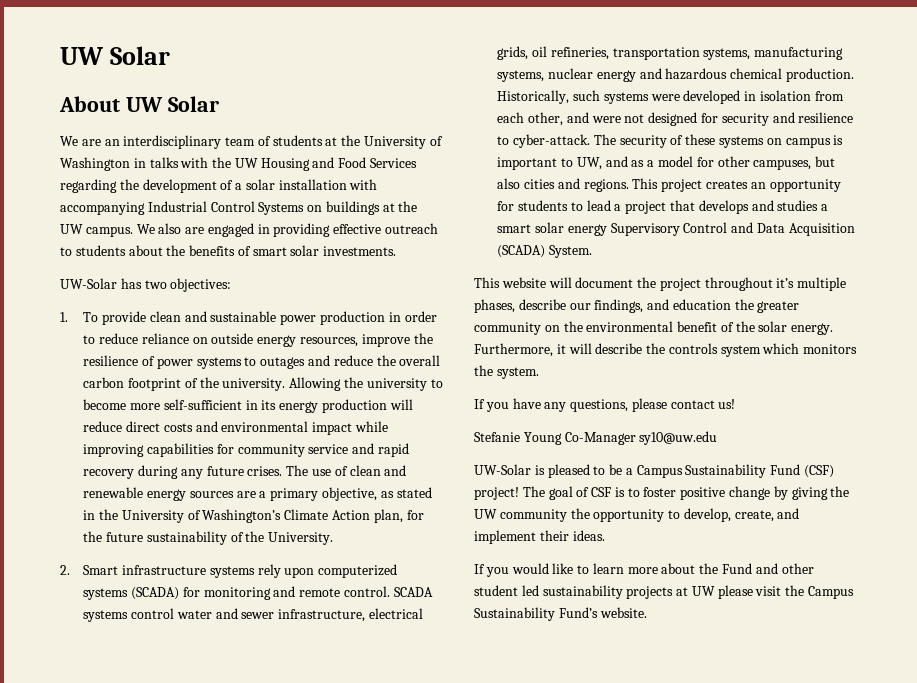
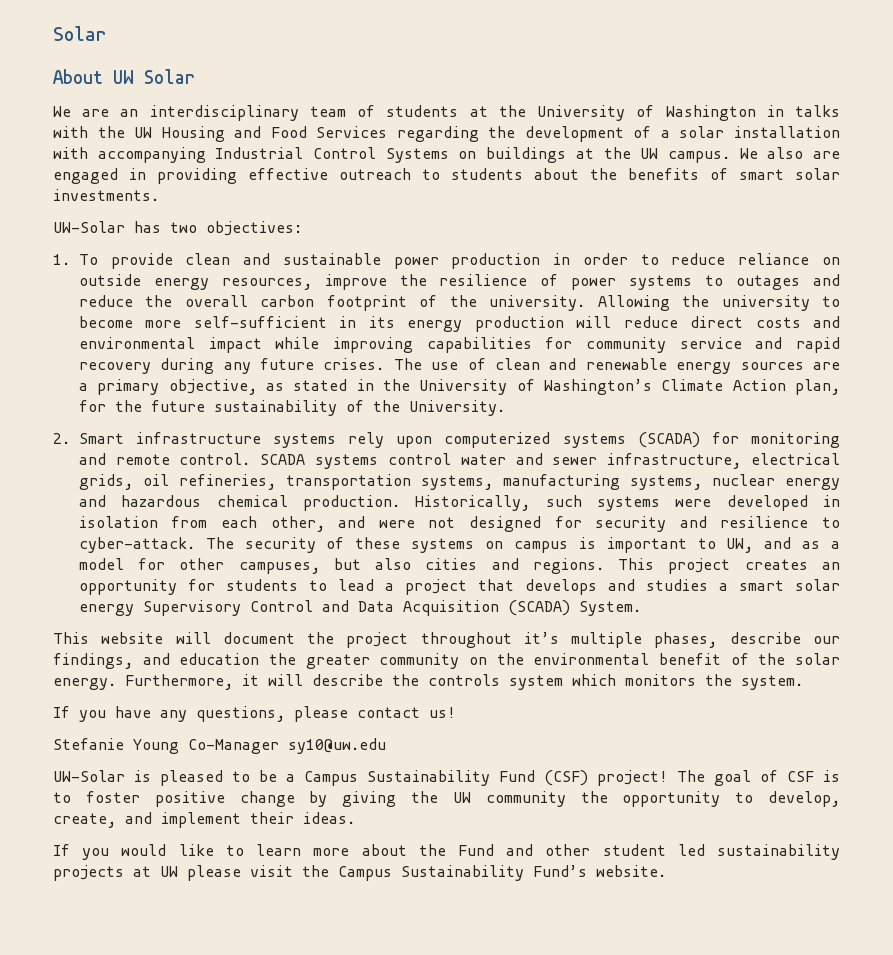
[60,47,104,65] UW -> (53, 33) none

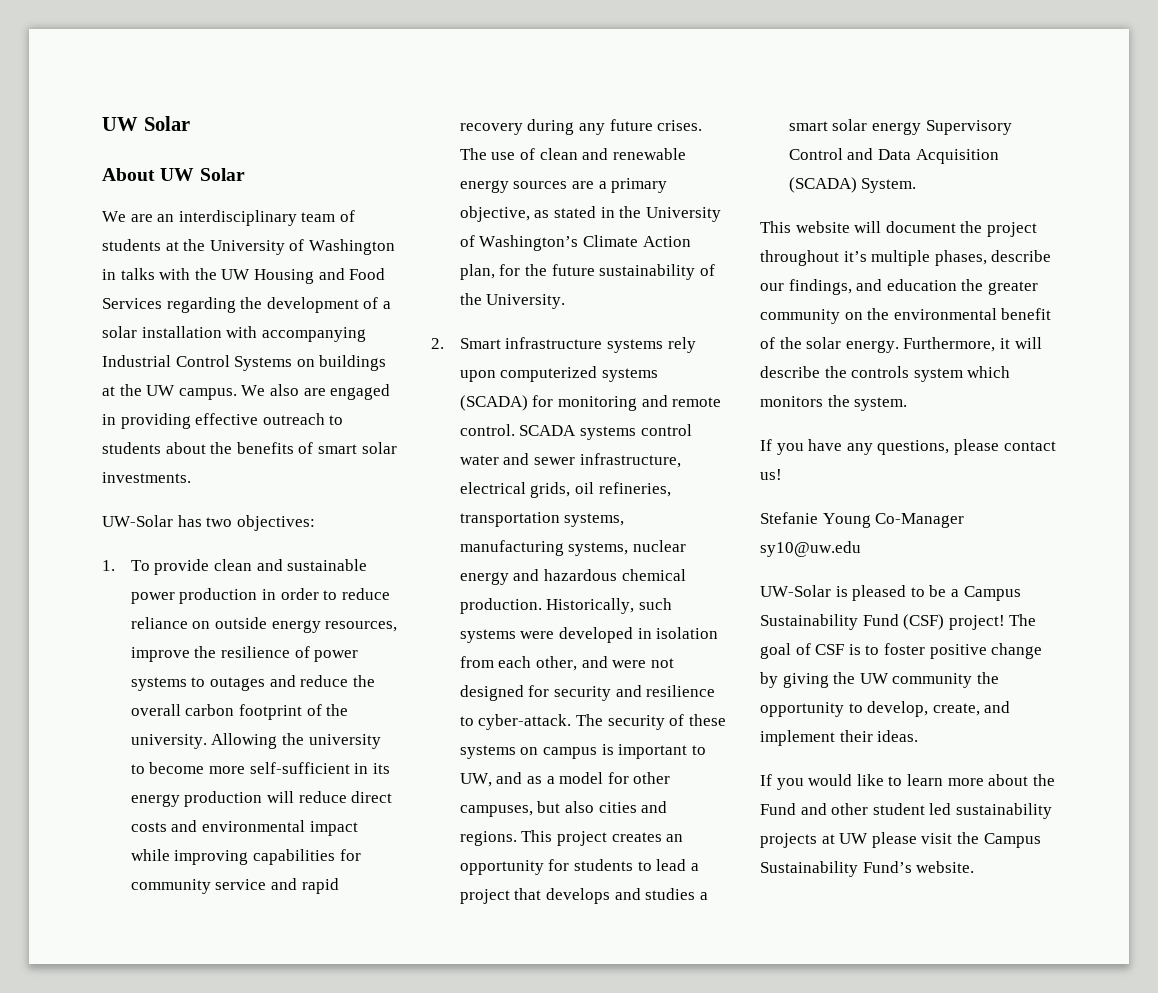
(53, 33) none -> [102,117,138,131] UW

